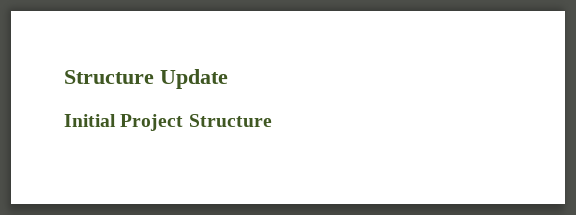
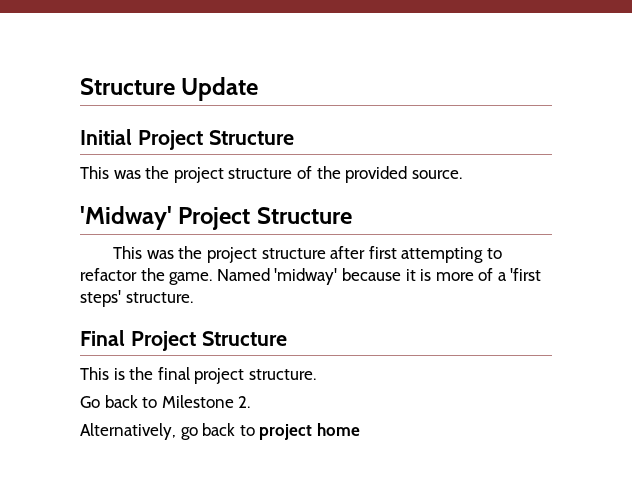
(272, 120) none -> [80,166,462,183] [80,206,352,230] [113,246,503,263] [80,268,542,285] [80,290,193,307] [80,330,287,351] [80,367,316,384] [80,395,251,408] [80,423,360,440] // This was the project structure of the provided source. // 'Midway' Project Structure // This was the project structure after first attempting to refactor the game. Named 'midway' because it is more of a 'first steps' structure. // Final Project Structure // This is the final project structure. // Go back to Milestone 2. // Alternatively, go back to project home

